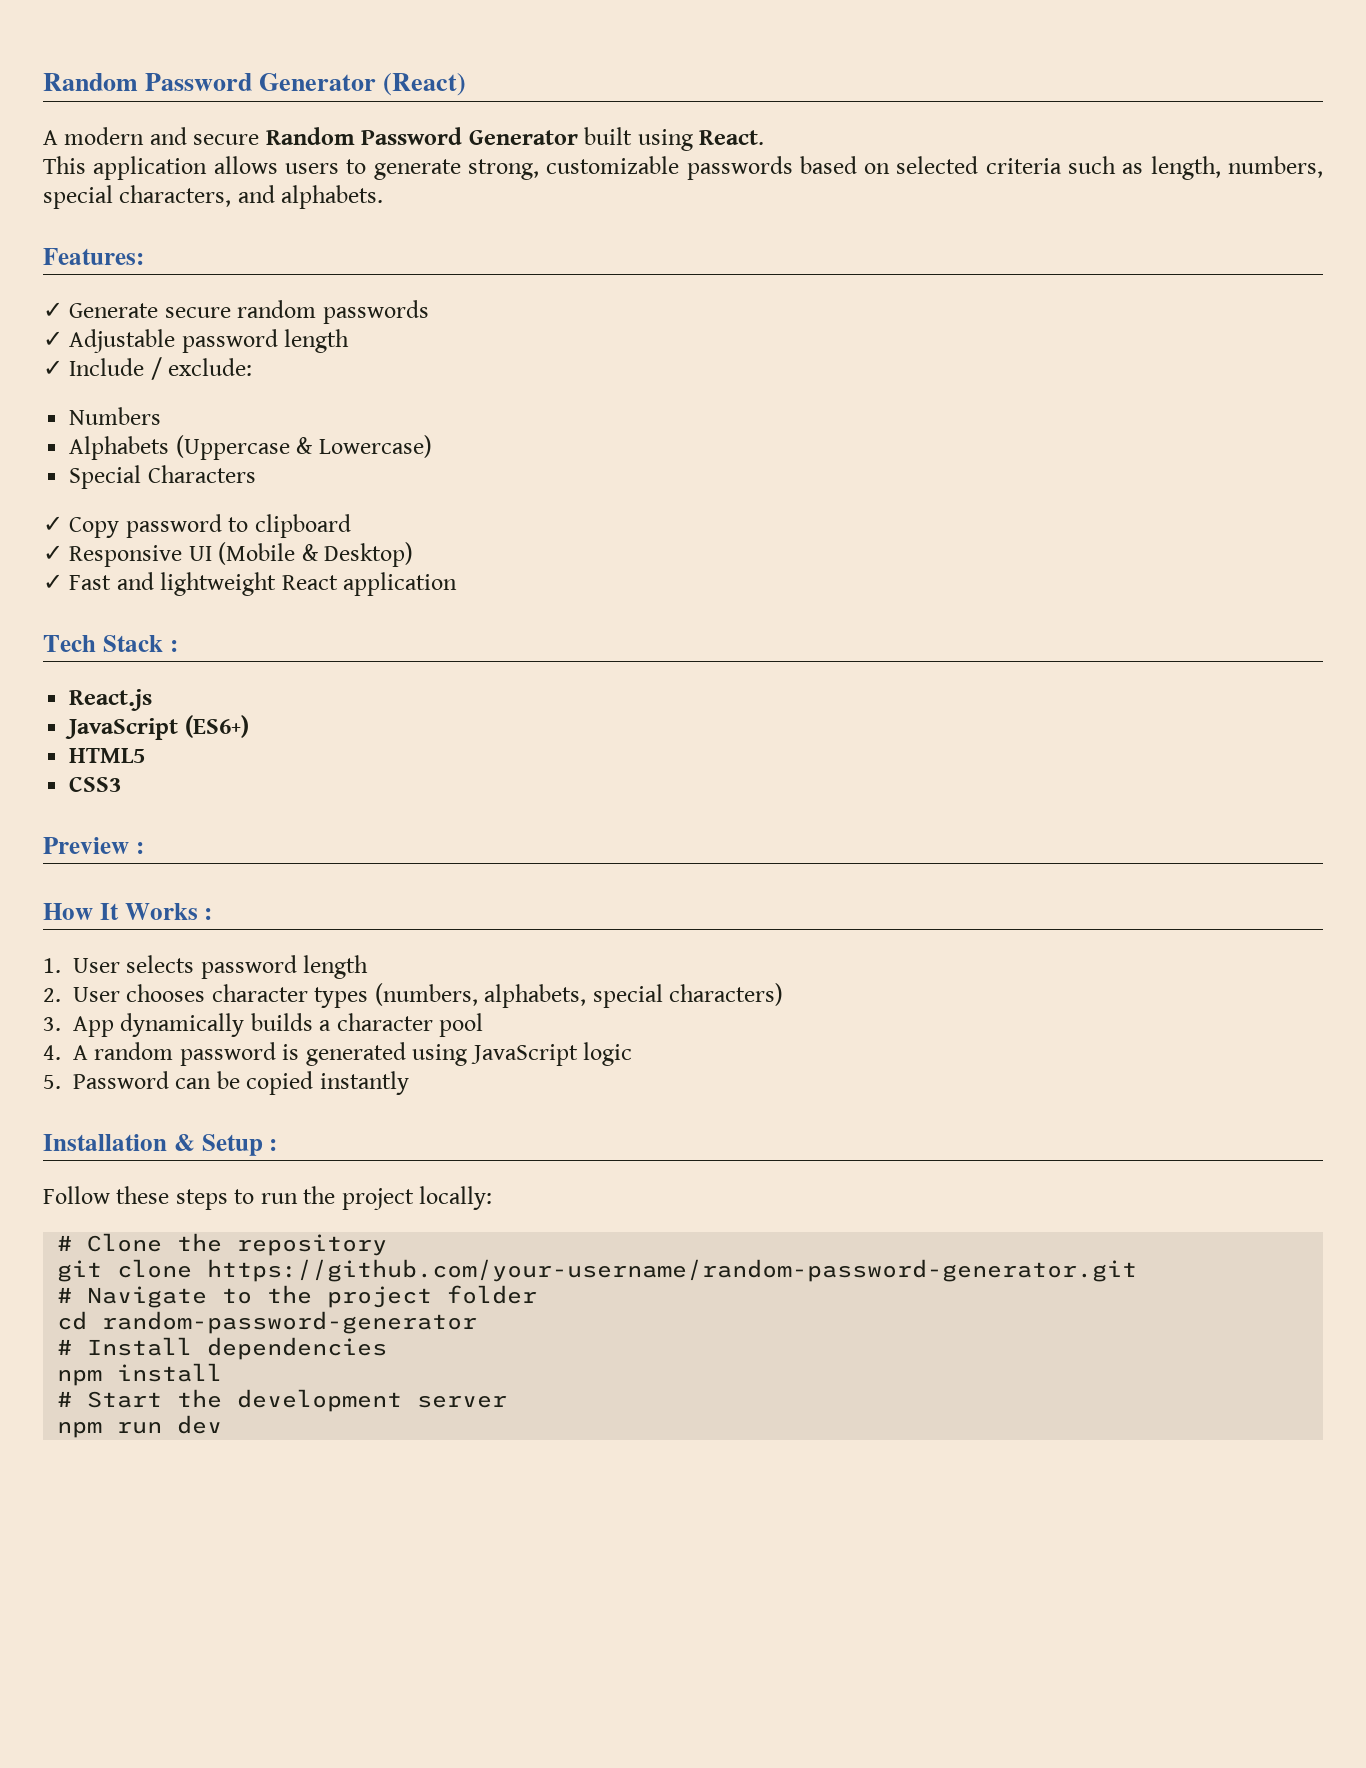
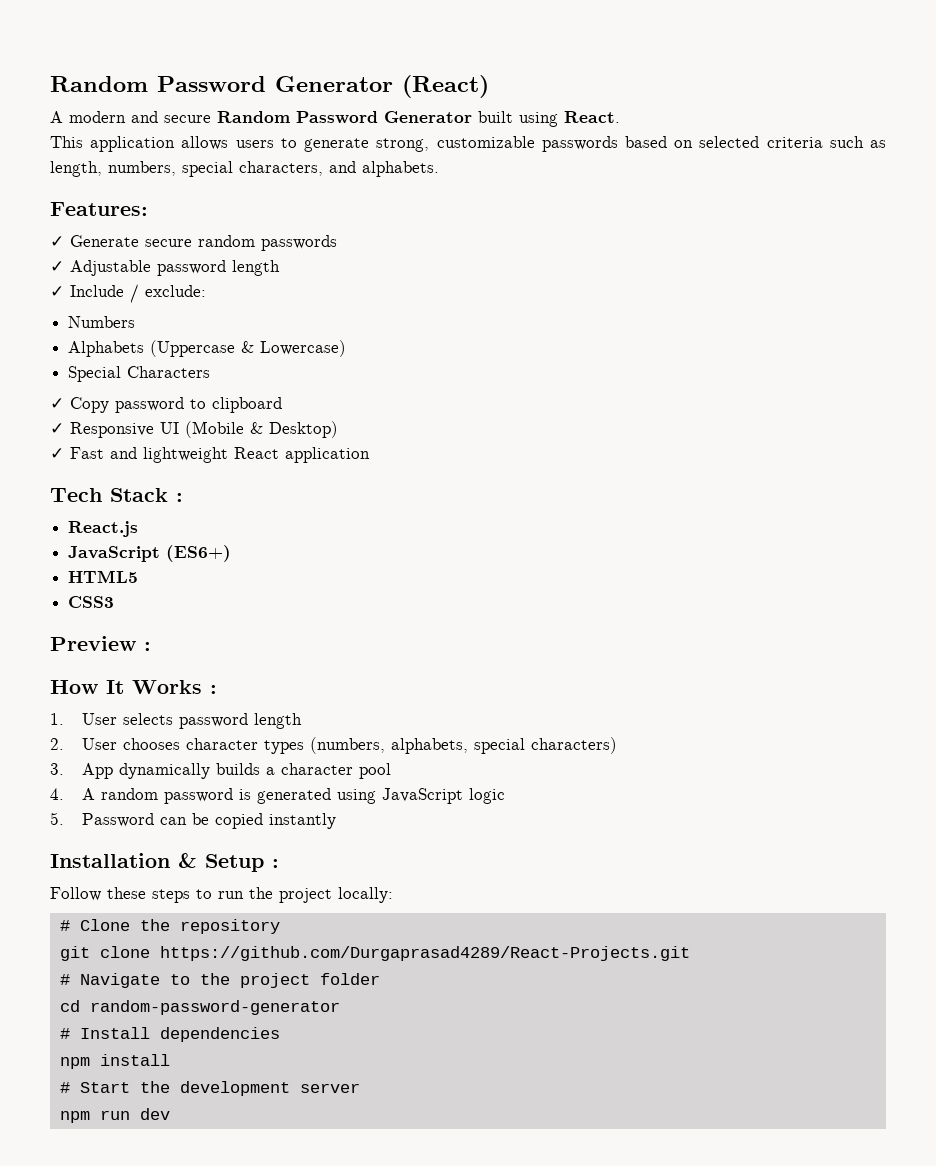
[207,1259,1138,1282] https://github.com/your-username/random-password-generator.git -> [159,946,690,961] https://github.com/Durgaprasad4289/React-Projects.git

